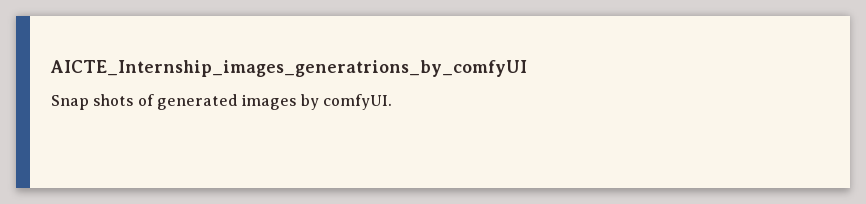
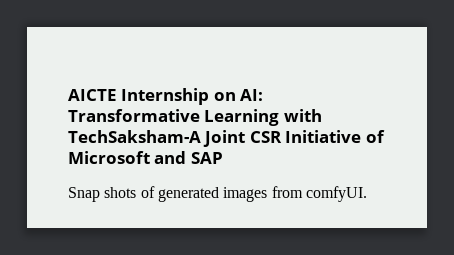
[50,60,527,77] AICTE_Internship_images_generatrions_by_comfyUI -> [68,88,264,105] [68,109,322,126] [68,130,385,147] [68,151,223,164] AICTE Internship on AI: Transformative Learning with TechSaksham-A Joint CSR Initiative of Microsoft and SAP
[300,94,319,110] by -> [271,186,303,198] from

